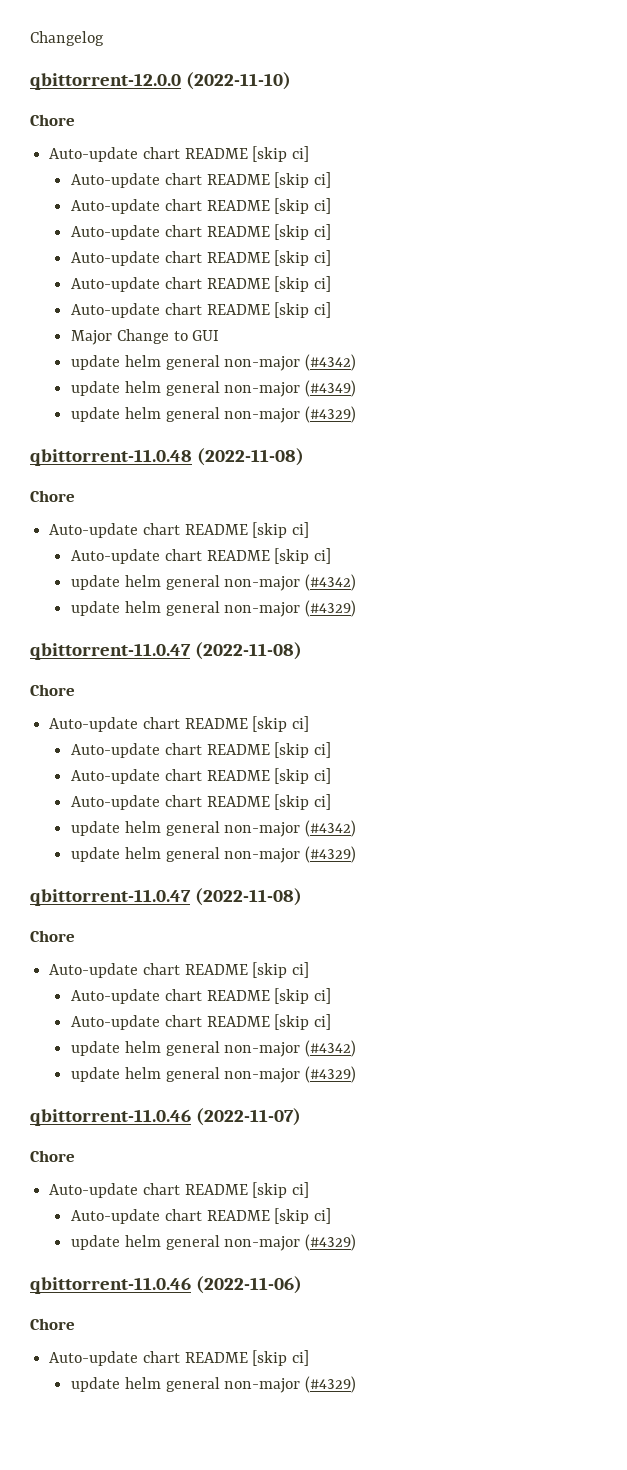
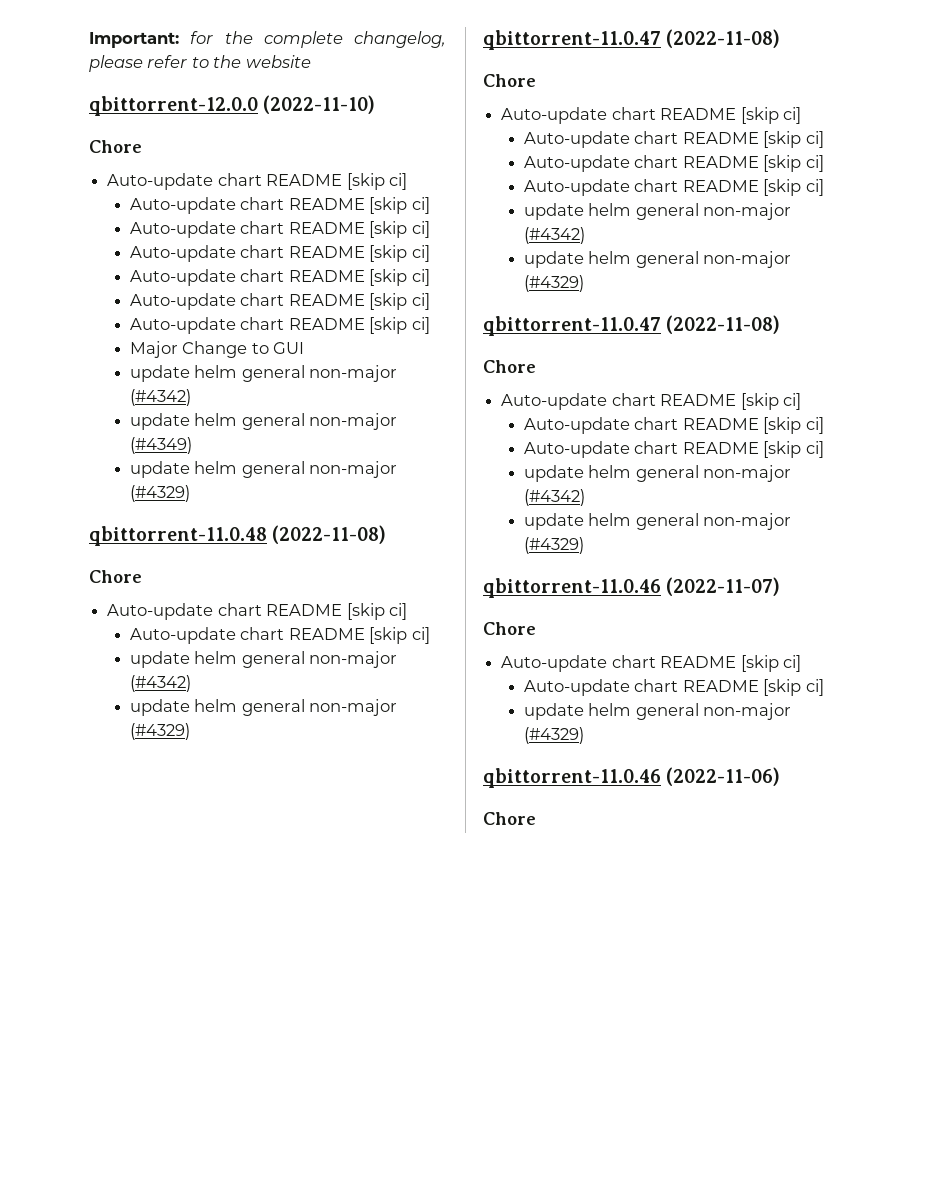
[30,31,104,46] Changelog -> [89,31,446,48] [89,55,311,72] Important: for the complete changelog, please refer to the website
[49,1350,310,1366] [71,1376,357,1393] // Auto-update chart README [skip ci] // update helm general non-major (#4329) -> (536, 818) none

